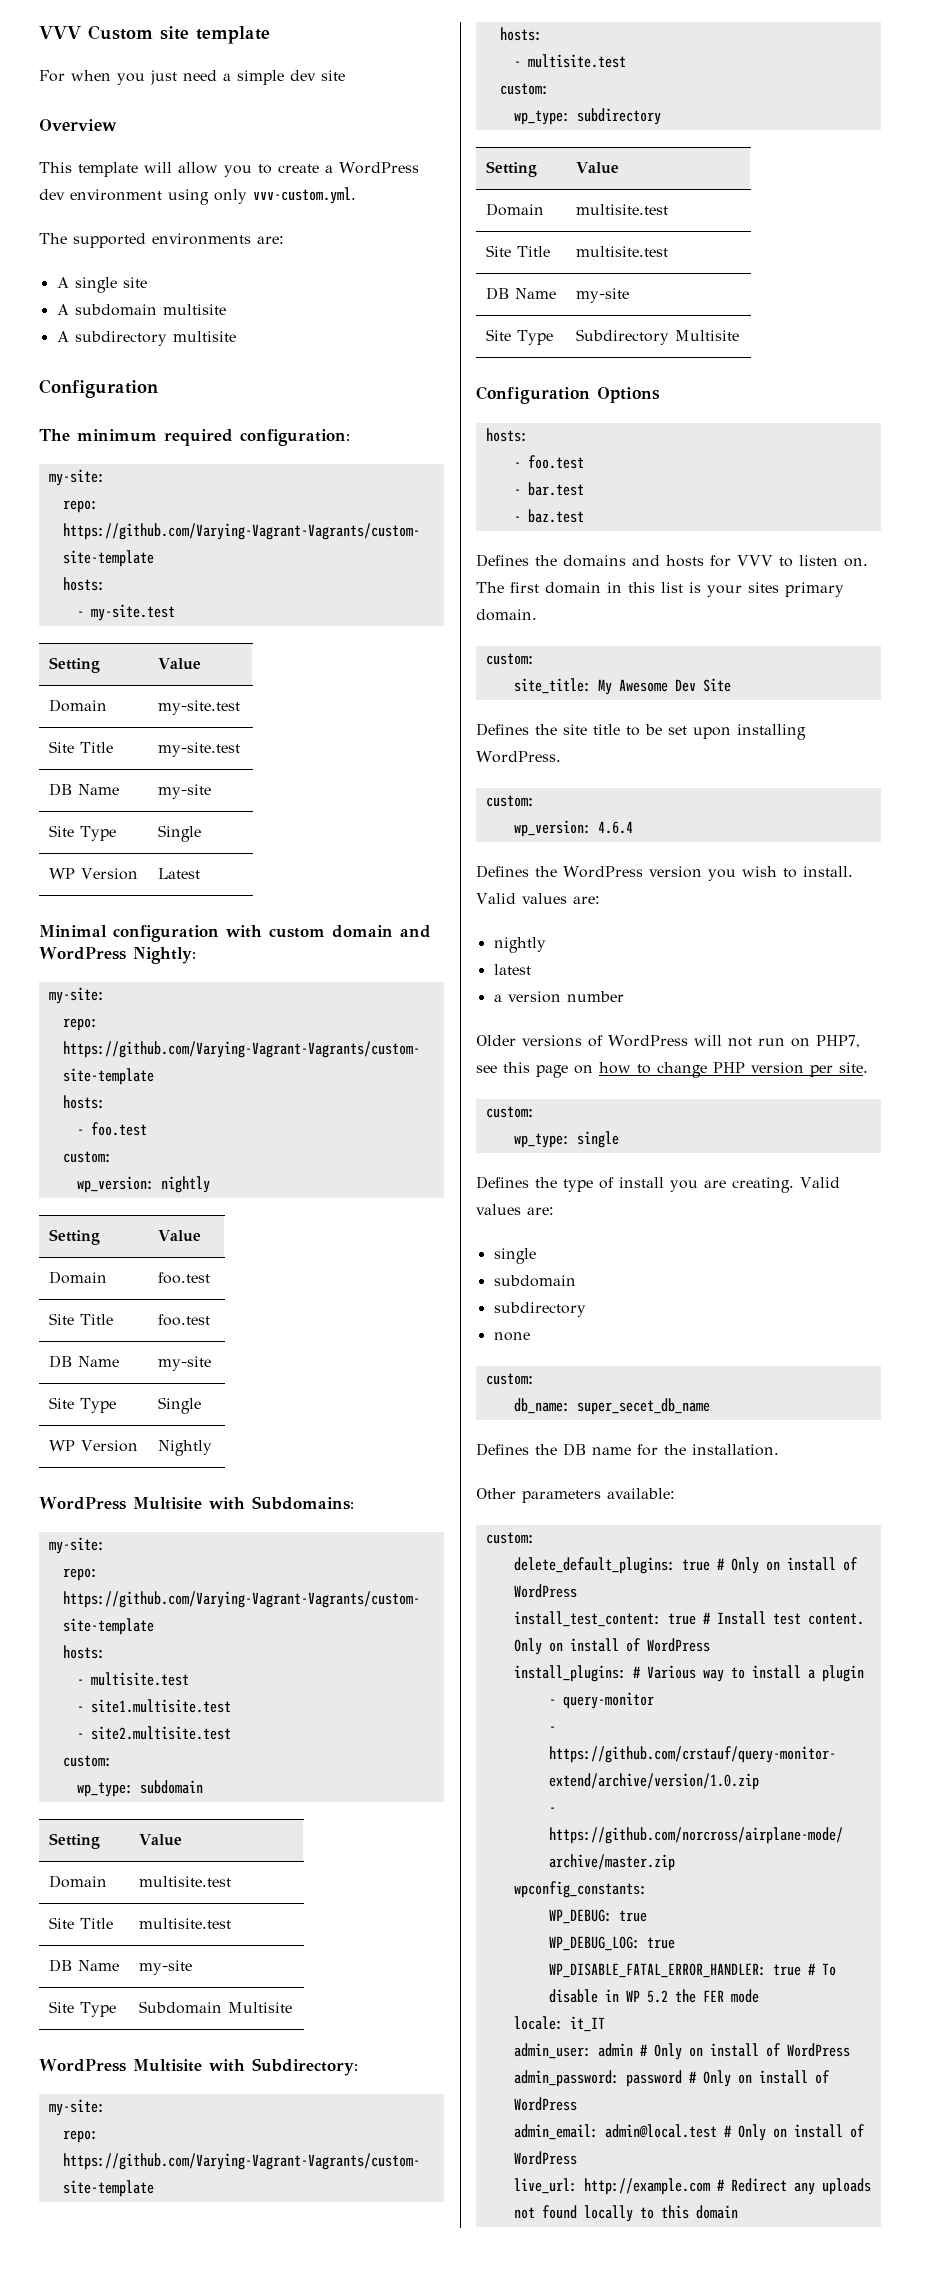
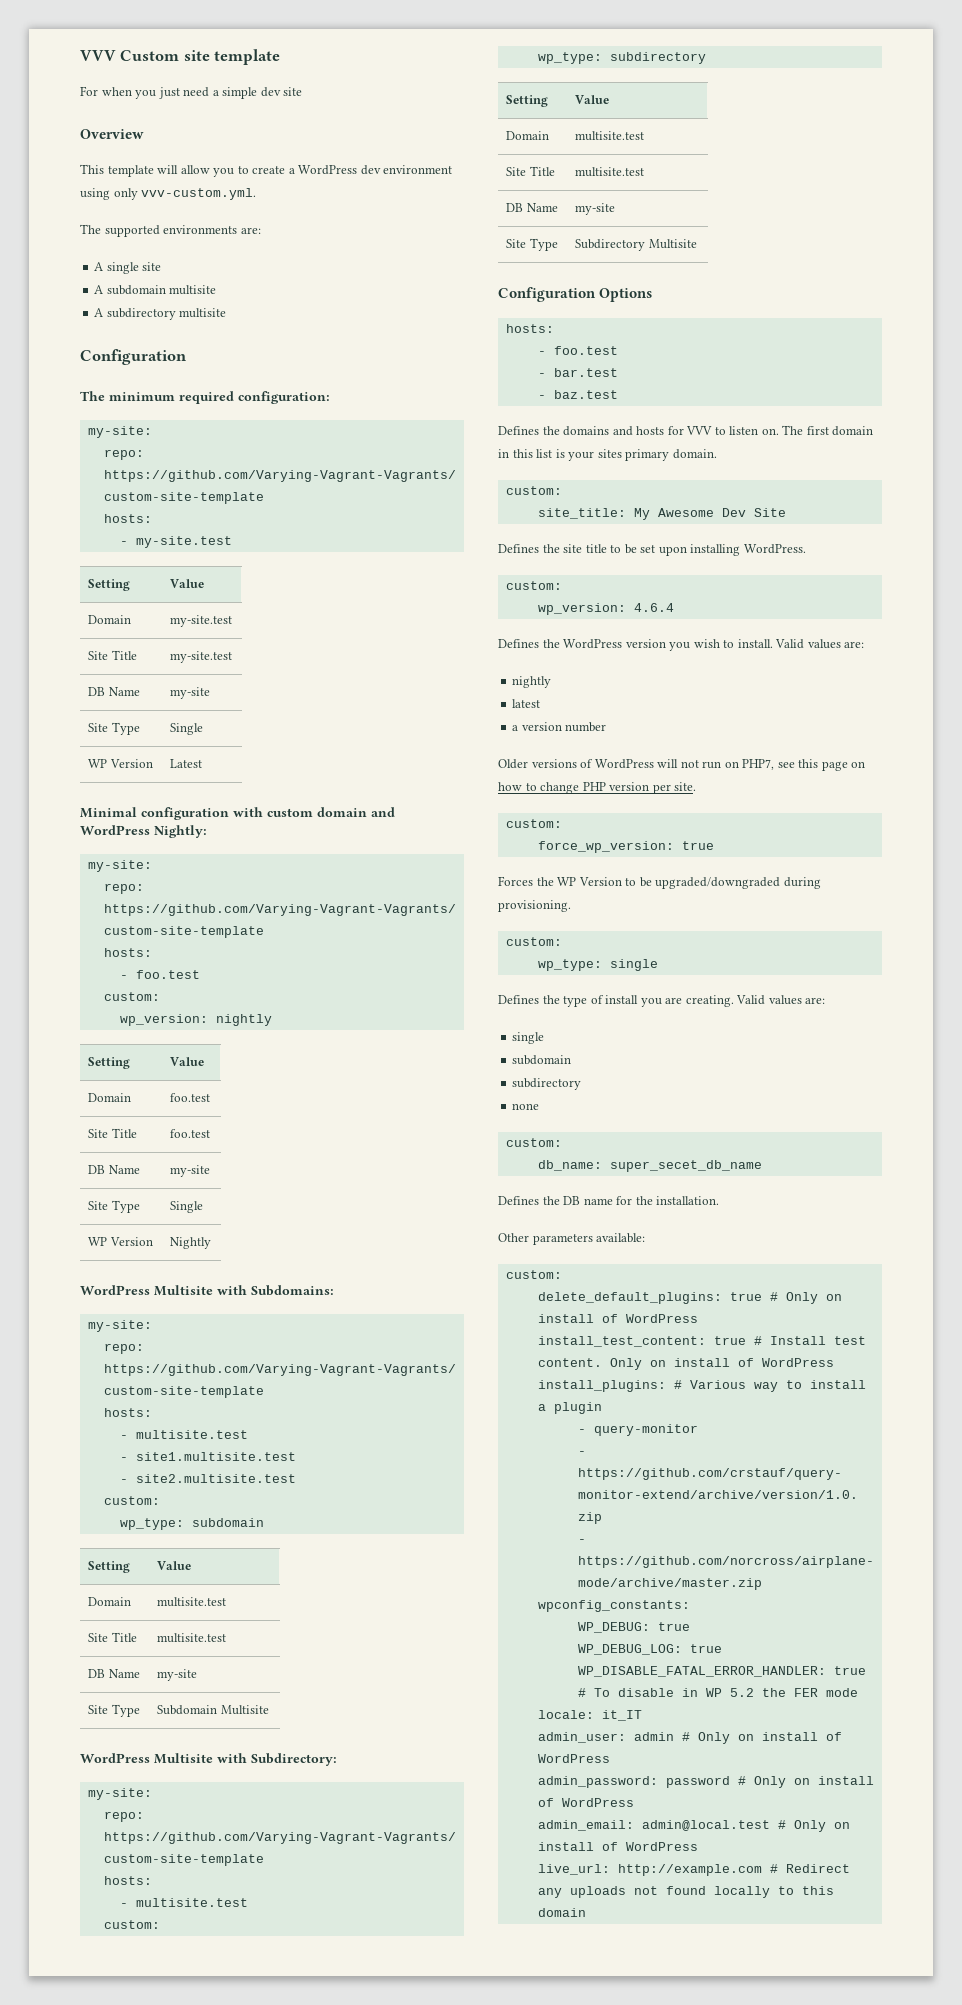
(535, 1112) none -> [537,841,714,853] [498,876,821,889] [498,900,571,912] [505,937,562,946] // force_wp_version: true // Forces the WP Version to be upgraded/downgraded during provisioning. // custom:

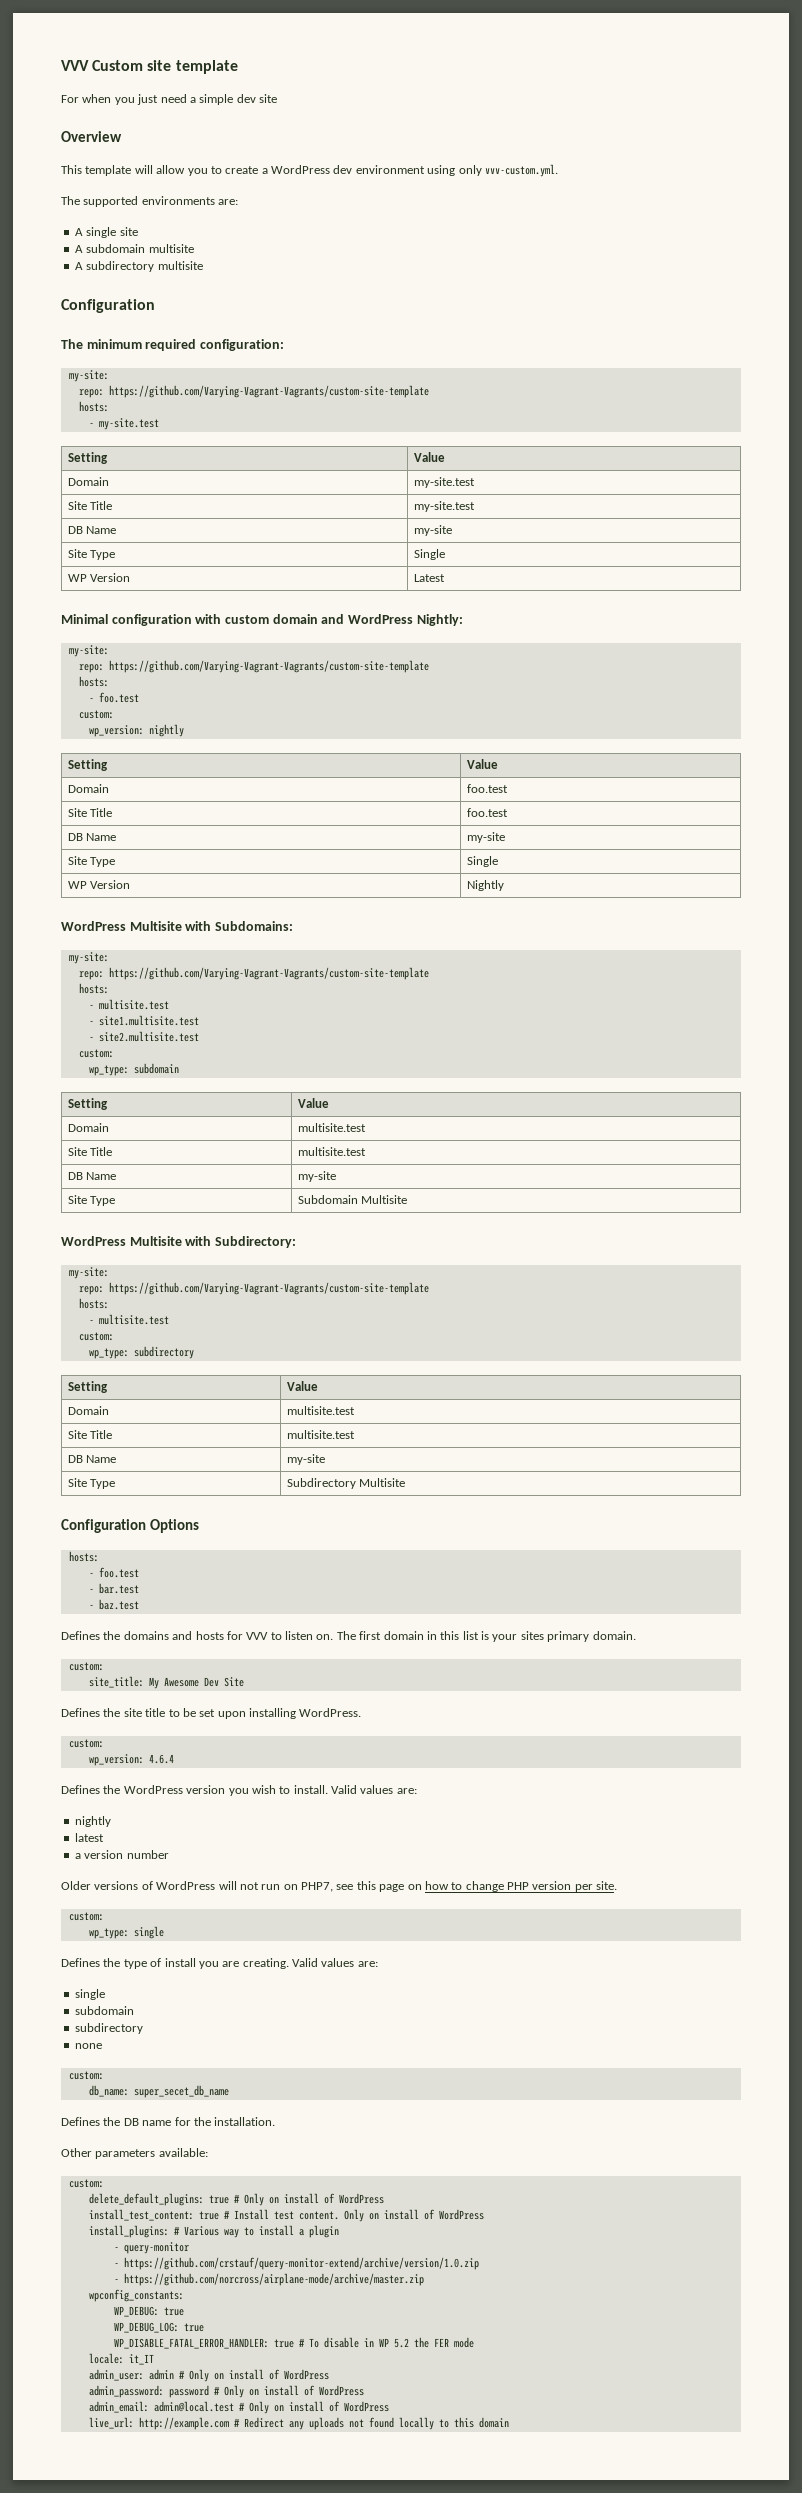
[537,841,714,853] [498,876,821,889] [498,900,571,912] [505,937,562,946] // force_wp_version: true // Forces the WP Version to be upgraded/downgraded during provisioning. // custom: -> (104, 1916) none

